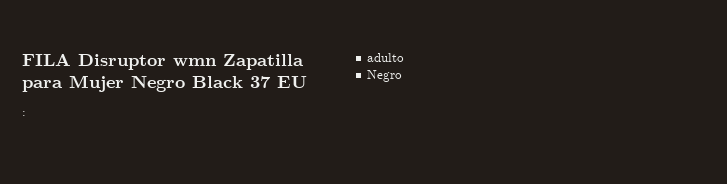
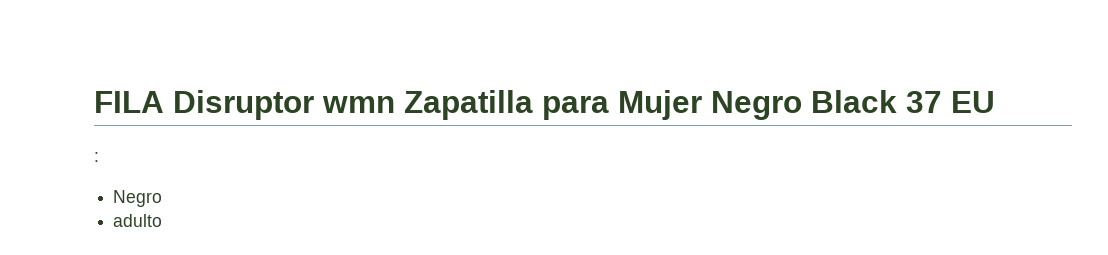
(26, 113) none -> [113,190,163,207] // Negro
[367,70,403,82] // Negro -> (163, 220) none

